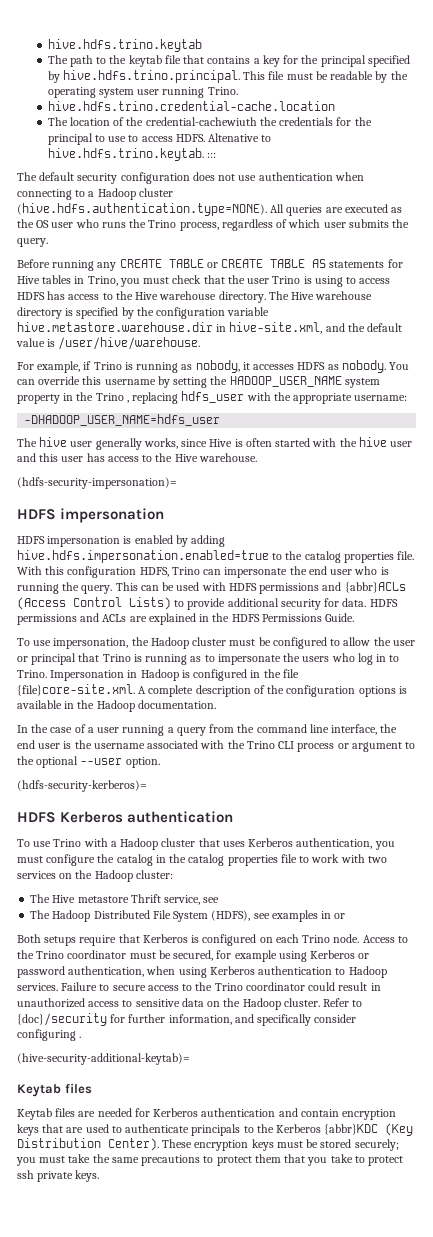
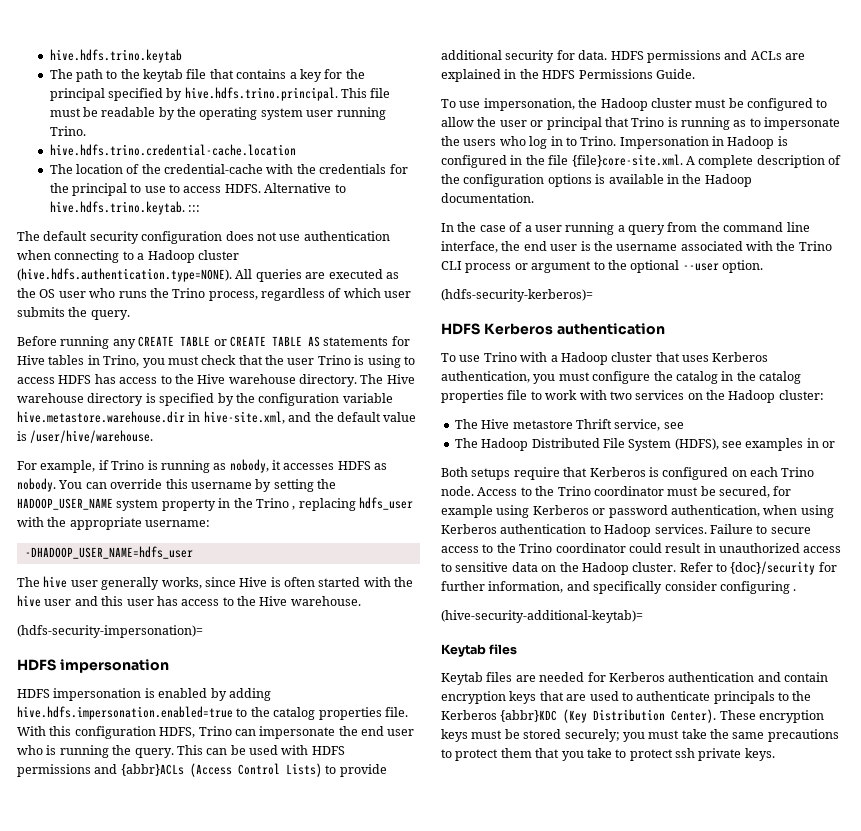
[145,117,257,126] credential-cachewiuth -> [164,164,294,174] credential-cache with
[208,133,260,142] Altenative -> [264,183,332,193] Alternative

